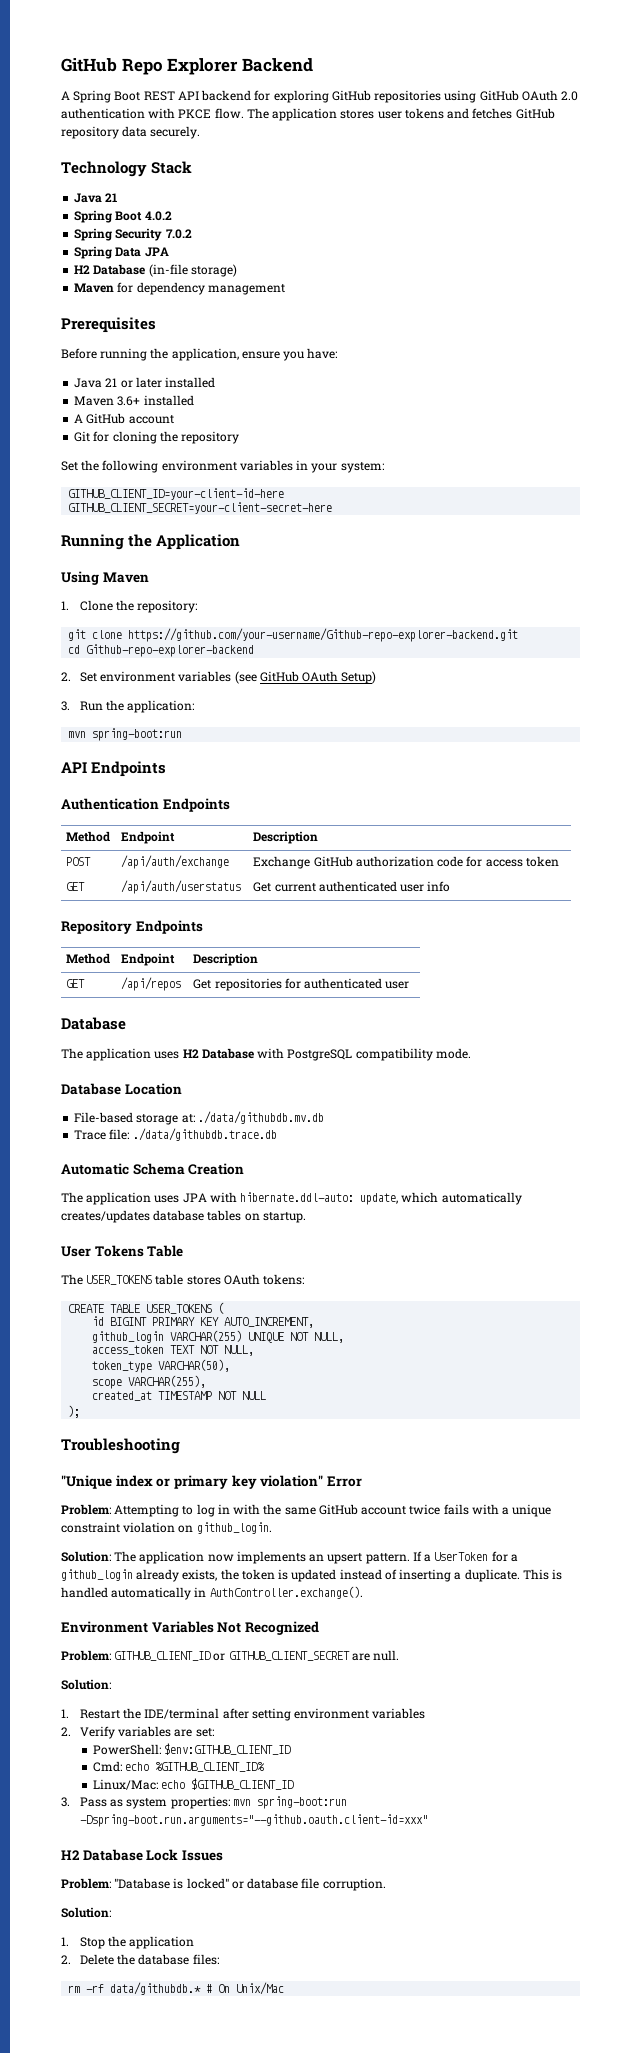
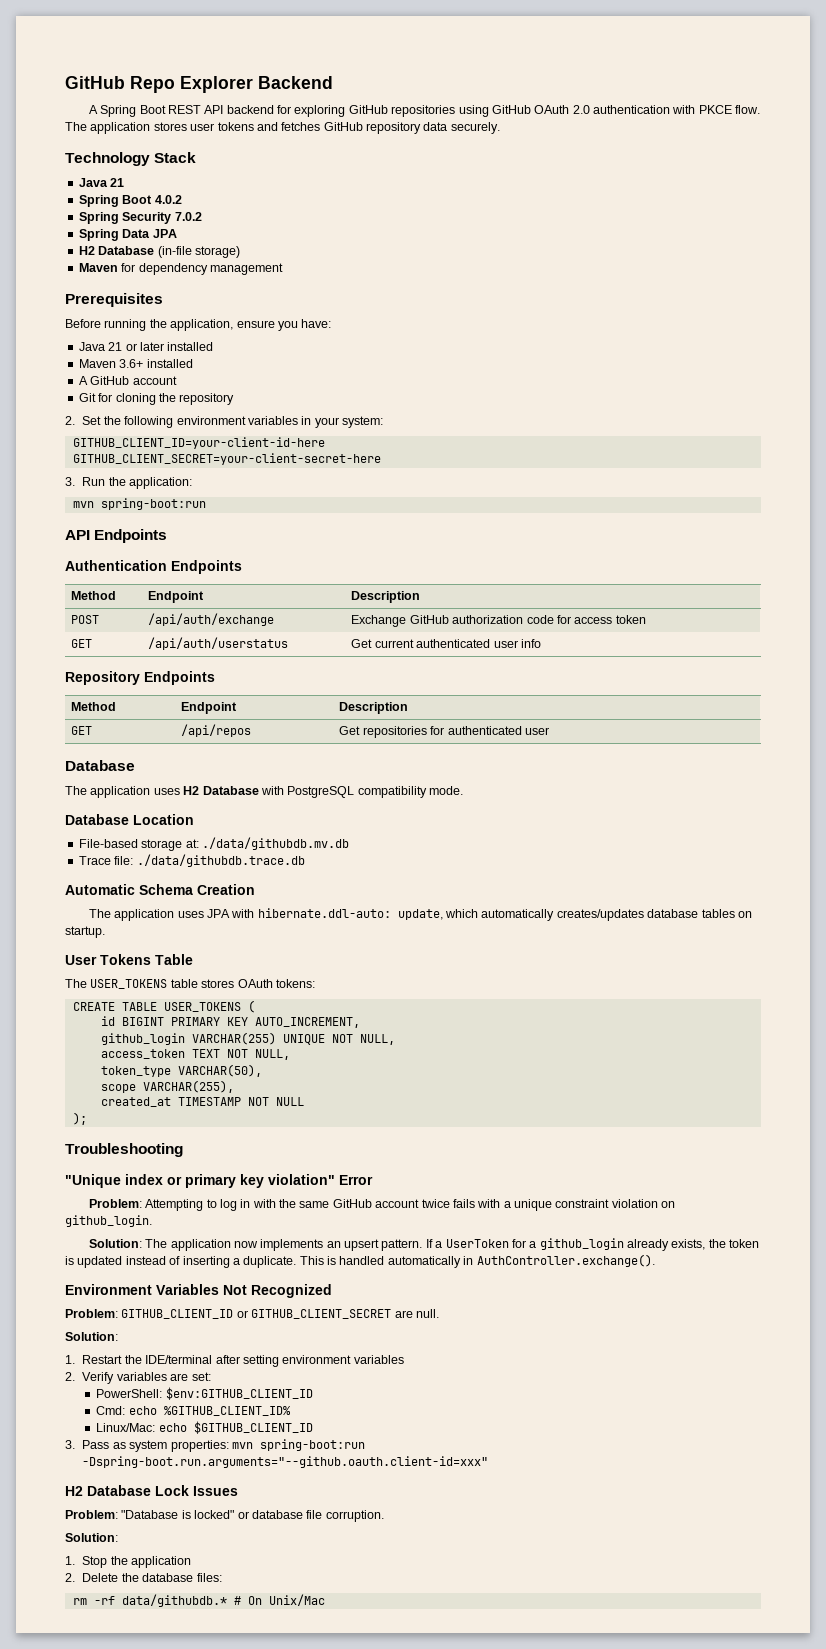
(240, 437) none -> [65,416,75,425] 2.
[61,534,241,550] [61,571,149,585] [61,600,198,613] [68,628,519,642] [68,644,255,657] [61,671,377,684] // Running the Application // Using Maven // 1. Clone the repository: // git clone https://github.com/your-username/Github-repo-explorer-backend.git // cd Github-repo-explorer-backend // 2. Set environment variables (see GitHub OAuth Setup) -> (381, 459) none

